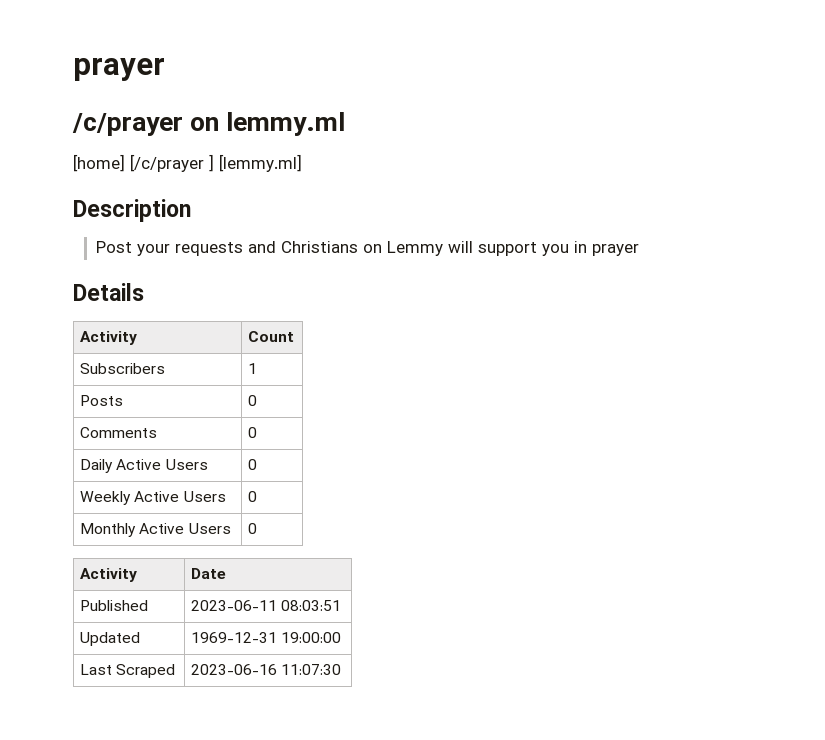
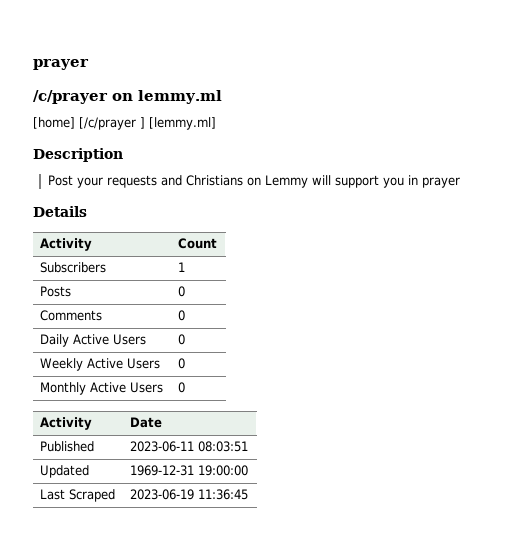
[191,664,342,675] 2023-06-16 11:07:30 -> [129,489,248,500] 2023-06-19 11:36:45

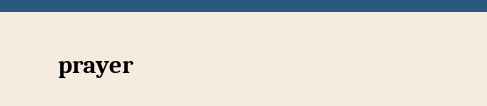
[33,59,89,70] [33,90,222,104] [33,117,216,130] [33,148,123,162] [47,175,460,188] [33,206,87,217] [39,238,92,251] [177,238,217,249] [39,262,106,273] [177,262,185,272] [39,286,71,297] [177,286,185,297] [39,310,102,321] [177,310,185,321] [39,334,146,347] [177,334,185,345] [39,358,160,371] [177,358,185,369] [39,382,163,395] [177,382,185,393] [39,417,92,430] [129,417,162,428] [39,441,94,452] [129,441,248,452] [39,465,89,478] [129,465,248,476] [39,489,115,502] [129,489,248,500] prayer // /c/prayer on lemmy.ml // [home] [/c/prayer ] [lemmy.ml] // Description // Post your requests and Christians on Lemmy will support you in prayer // Details // Activity | Count // Subscribers | 1 // Posts | 0 // Comments | 0 // Daily Active Users | 0 // Weekly Active Users | 0 // Monthly Active Users | 0 // Activity | Date // Published | 2023-06-11 08:03:51 // Updated | 1969-12-31 19:00:00 // Last Scraped | 2023-06-19 11:36:45 -> [58,60,134,78] prayer

